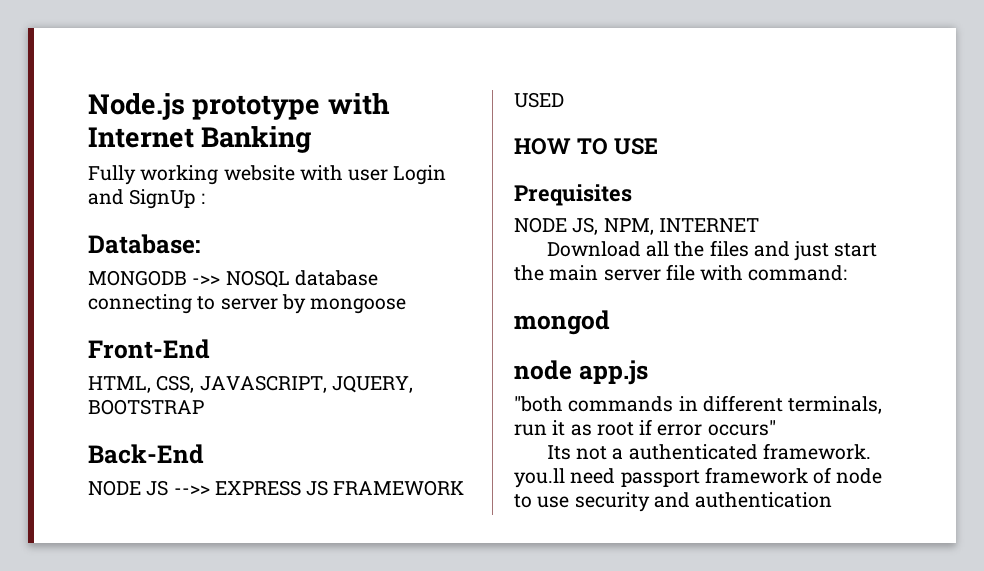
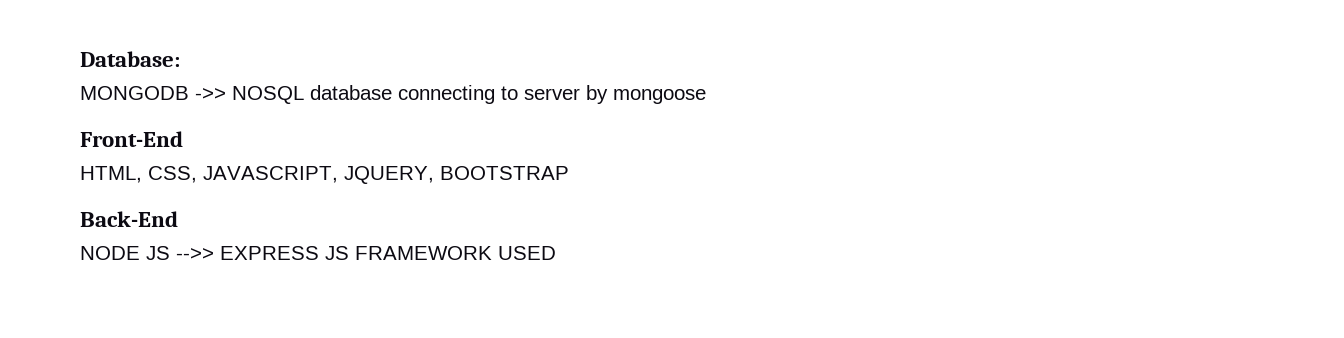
[88,93,390,120] [88,126,312,153] [88,165,447,185] [88,189,205,209] Node.js prototype with Internet Banking // Fully working website with user Login and SignUp : // -> (80, 59) none
[514,138,658,155] [514,184,632,206] [514,217,759,235] [546,240,878,261] [514,264,848,281] [514,310,610,335] [514,360,648,385] [514,395,883,414] [514,419,776,436] [546,443,871,460] [514,467,883,488] [514,492,833,512] // HOW TO USE // Prequisites // NODE JS, NPM, INTERNET // Download all the files and just start the main server file with command: // mongod // node app.js // "both commands in different terminals, run it as root if error occurs" // Its not a authenticated framework. you.ll need passport framework of node to use security and authentication -> (556, 253) none

